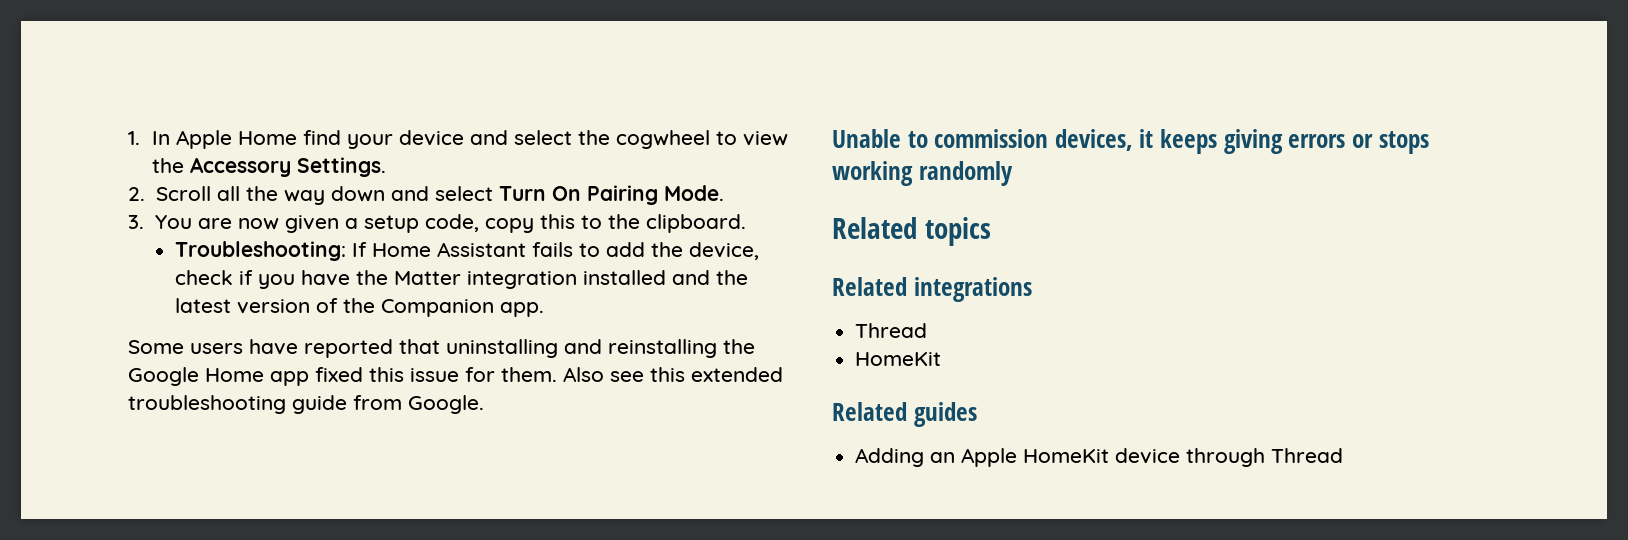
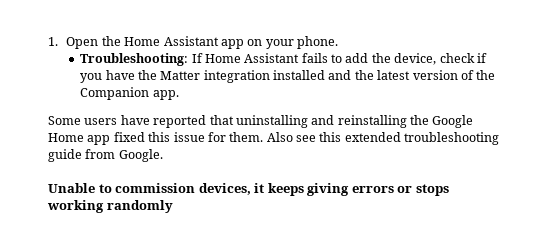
[151,130,788,149] [151,157,386,177] [128,185,724,205] [128,214,746,233] In Apple Home find your device and select the cogwheel to view the Accessory Settings. // 2. Scroll all the way down and select Turn On Pairing Mode. // 3. You are now given a setup code, copy this to the clipboard. -> [66,36,339,49] Open the Home Assistant app on your phone.
[832,217,991,246] [832,277,1032,302] [855,323,928,338] [855,352,942,366] [832,402,977,427] [855,448,1344,467] // Related topics // Related integrations // Thread // HomeKit // Related guides // Adding an Apple HomeKit device through Thread -> (173, 206) none

